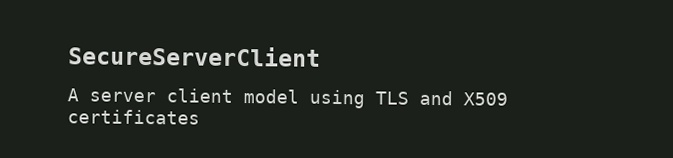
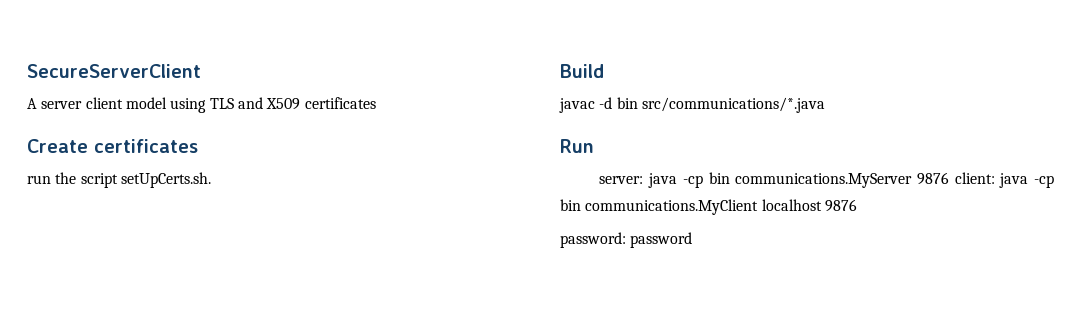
(200, 117) none -> [27,139,198,153] [27,172,211,188] [560,64,604,78] [559,97,825,113] [560,139,594,153] [599,172,1054,188] [560,199,857,215] [560,232,693,248] // Create certificates // run the script setUpCerts.sh. // Build // javac -d bin src/communications/*.java // Run // server: java -cp bin communications.MyServer 9876 client: java -cp bin communications.MyClient localhost 9876 // password: password

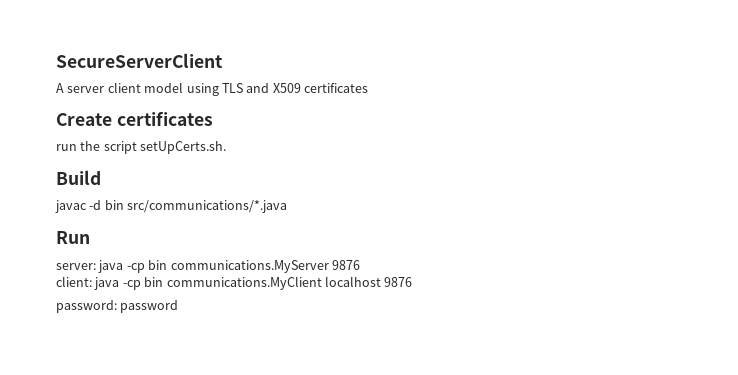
(949, 178) none -> (360, 265) //

